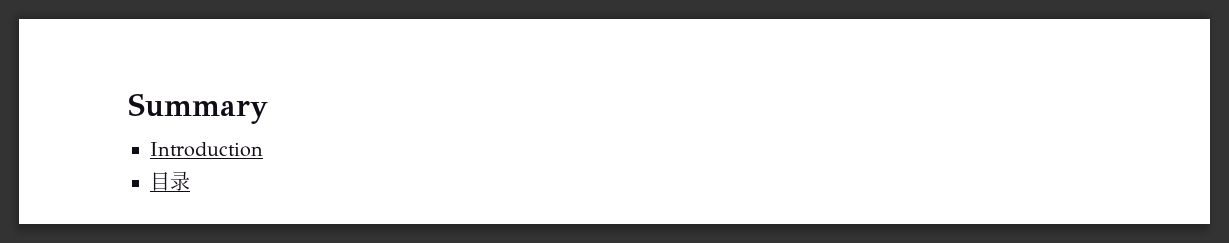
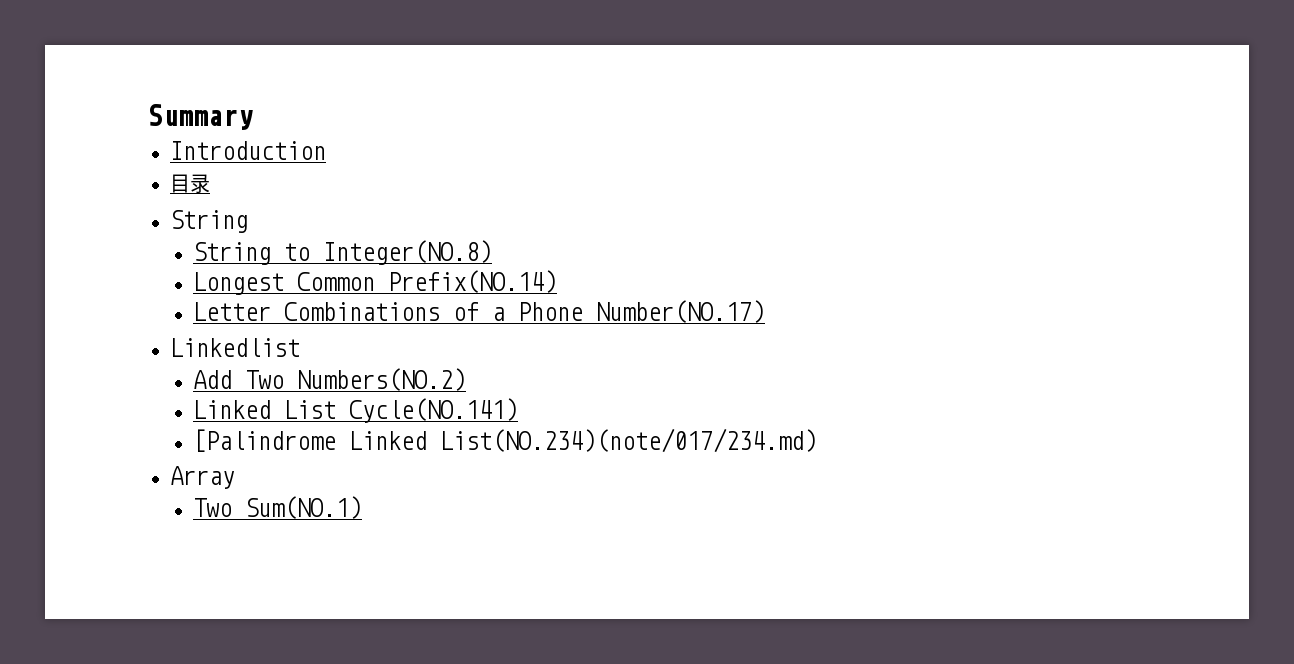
(190, 181) none -> [170,210,248,233] [193,240,493,265] [193,270,558,295] [193,300,766,323] [170,338,300,357] [193,368,467,391] [193,398,519,423] [193,428,818,453] [170,466,235,489] [193,496,363,519] // String // String to Integer(NO.8) // Longest Common Prefix(NO.14) // Letter Combinations of a Phone Number(NO.17) // Linkedlist // Add Two Numbers(NO.2) // Linked List Cycle(NO.141) // [Palindrome Linked List(NO.234)(note/017/234.md) // Array // Two Sum(NO.1)

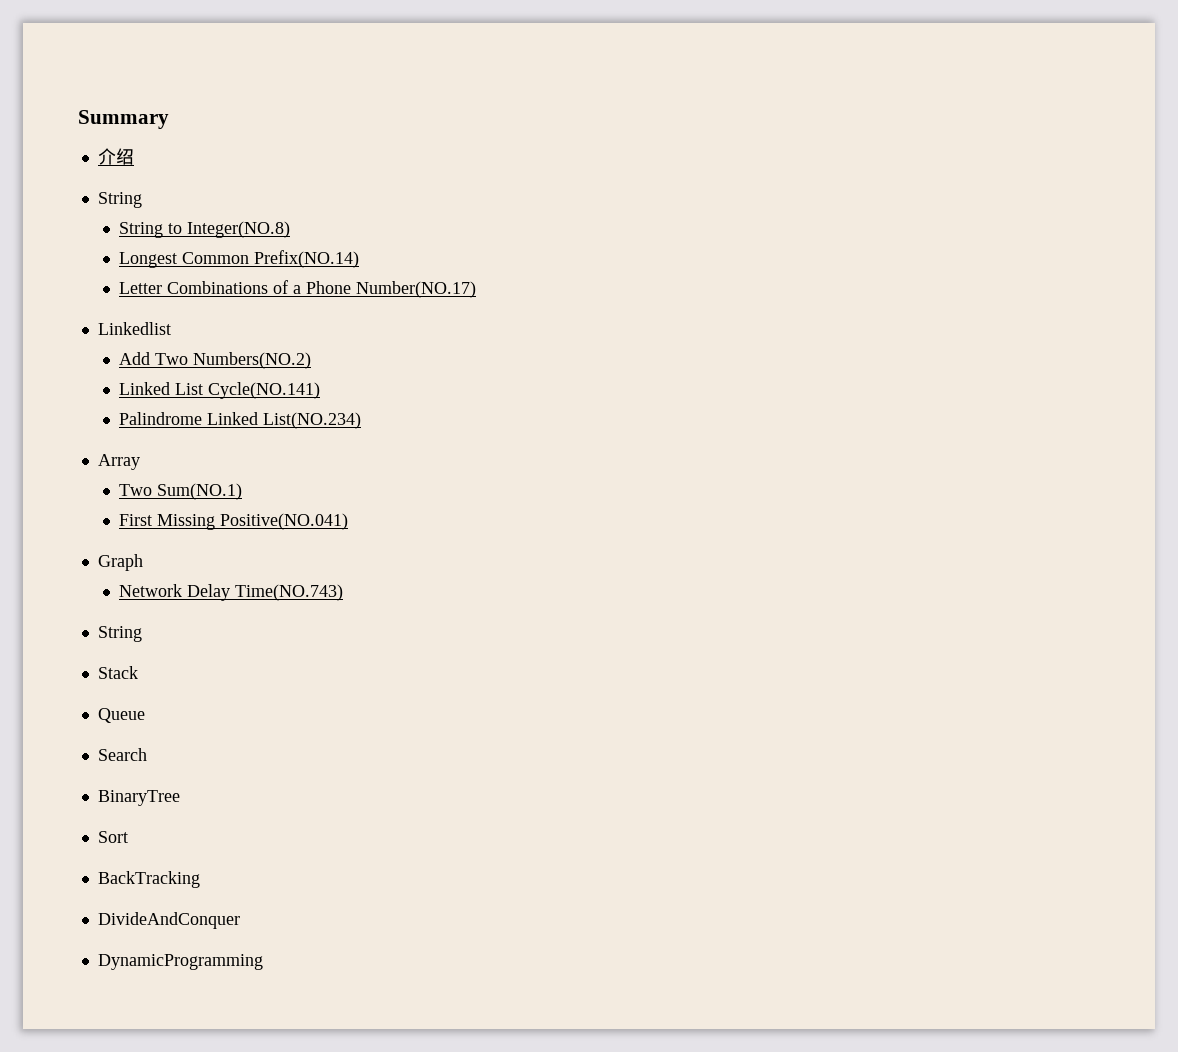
[170,141,326,160] [170,174,210,193] Introduction // 目录 -> [97,148,134,165] 介绍
[193,428,818,453] [Palindrome Linked List(NO.234)(note/017/234.md) -> [118,412,361,429] Palindrome Linked List(NO.234)
(363, 507) none -> [118,513,348,530] [97,554,143,571] [118,584,343,601] [97,626,142,642] [97,666,138,679] [97,708,145,723] [97,748,147,761] [97,790,180,806] [97,831,128,843] [97,871,200,888] [97,912,240,929] [97,954,263,970] // First Missing Positive(NO.041) // Graph // Network Delay Time(NO.743) // String // Stack // Queue // Search // BinaryTree // Sort // BackTracking // DivideAndConquer // DynamicProgramming

